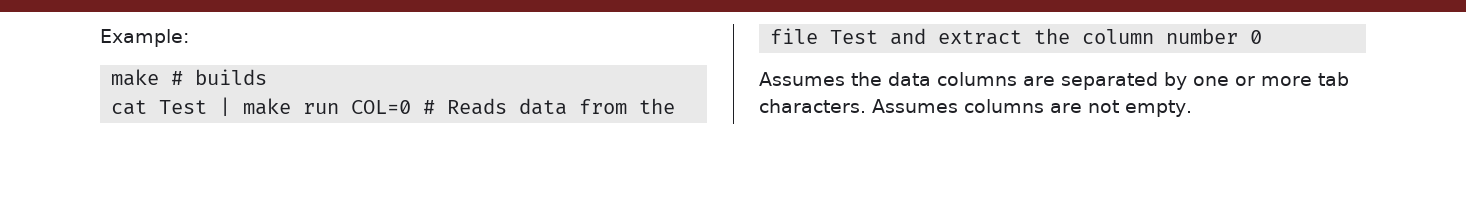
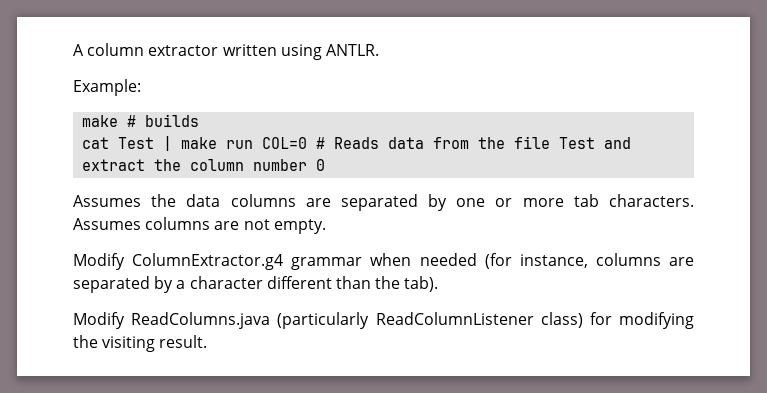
(100, 38) none -> [73,43,379,60] A column extractor written using ANTLR. //
(1192, 108) none -> [73,253,694,270] [73,276,439,293] [73,312,694,329] [73,335,208,352] // Modify ColumnExtractor.g4 grammar when needed (for instance, columns are separated by a character different than the tab). // Modify ReadColumns.java (particularly ReadColumnListener class) for modifying the visiting result.

